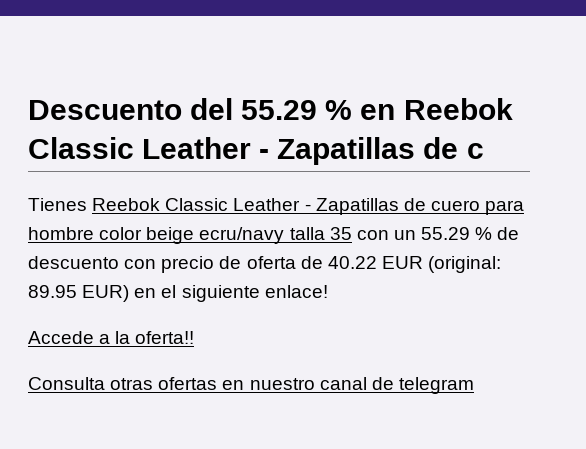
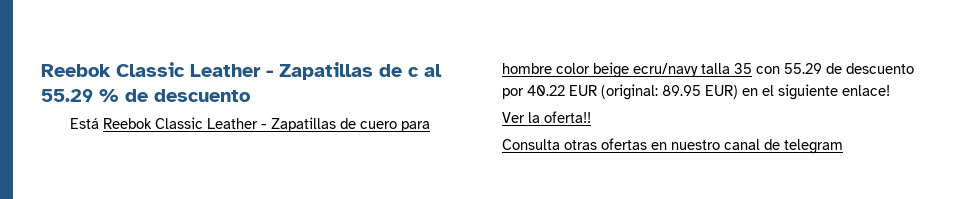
[28,98,396,120] Descuento del 55.29 % en -> (41, 70) none
[28,198,87,211] // Tienes -> [424,64,442,77] [41,89,250,102] [69,118,99,129] al 55.29 % de descuento // Está
[393,227,520,240] [28,256,323,273] un 55.29 % de descuento con precio de oferta de -> [784,63,914,74] [502,88,524,99] 55.29 de descuento por
[28,331,111,344] Accede a -> [502,112,525,123] Ver

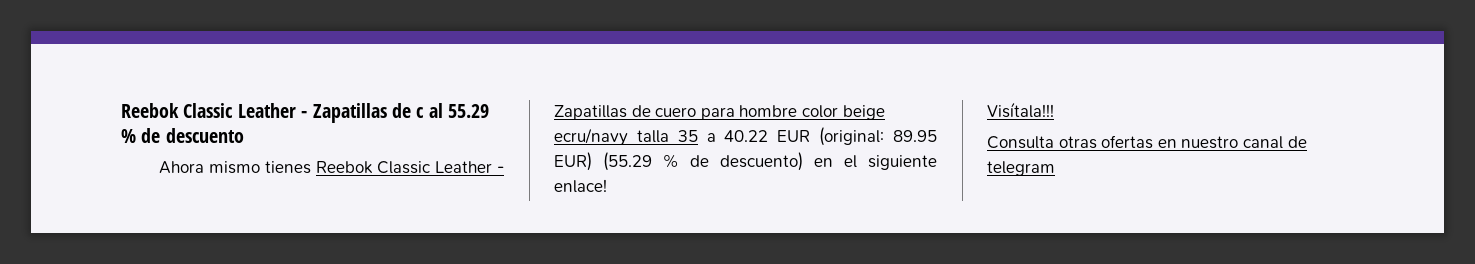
[69,118,99,129] Está -> [159,161,312,174] Ahora mismo tienes
[756,63,914,74] [502,88,524,99] con 55.29 de descuento por -> [706,133,716,142] a
(738, 92) none -> [603,152,803,171] (55.29 % de descuento)
[502,111,591,123] Ver la oferta!! -> [987,102,1054,118] Visítala!!!

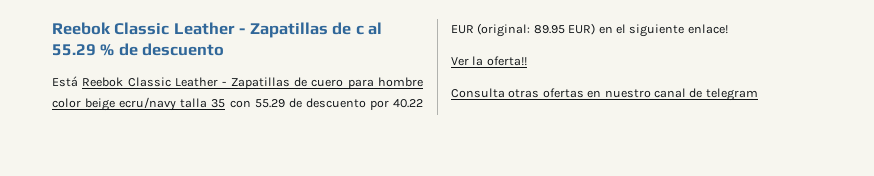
[159,161,312,174] Ahora mismo tienes -> [52,76,78,87] Está
[706,133,716,142] a -> [229,98,389,110] con 55.29 de descuento por
[603,152,803,171] (55.29 % de descuento) -> (596, 29) none
[987,102,1054,118] Visítala!!! -> [451,56,527,66] Ver la oferta!!

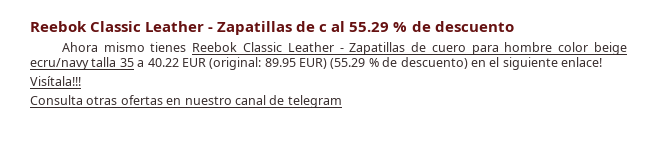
[52,76,78,87] Está -> [61,42,187,52] Ahora mismo tienes
[229,98,389,110] con 55.29 de descuento por -> [137,60,145,67] a
(596, 29) none -> [330,57,468,69] (55.29 % de descuento)
[451,56,527,66] Ver la oferta!! -> [30,76,81,86] Visítala!!!

